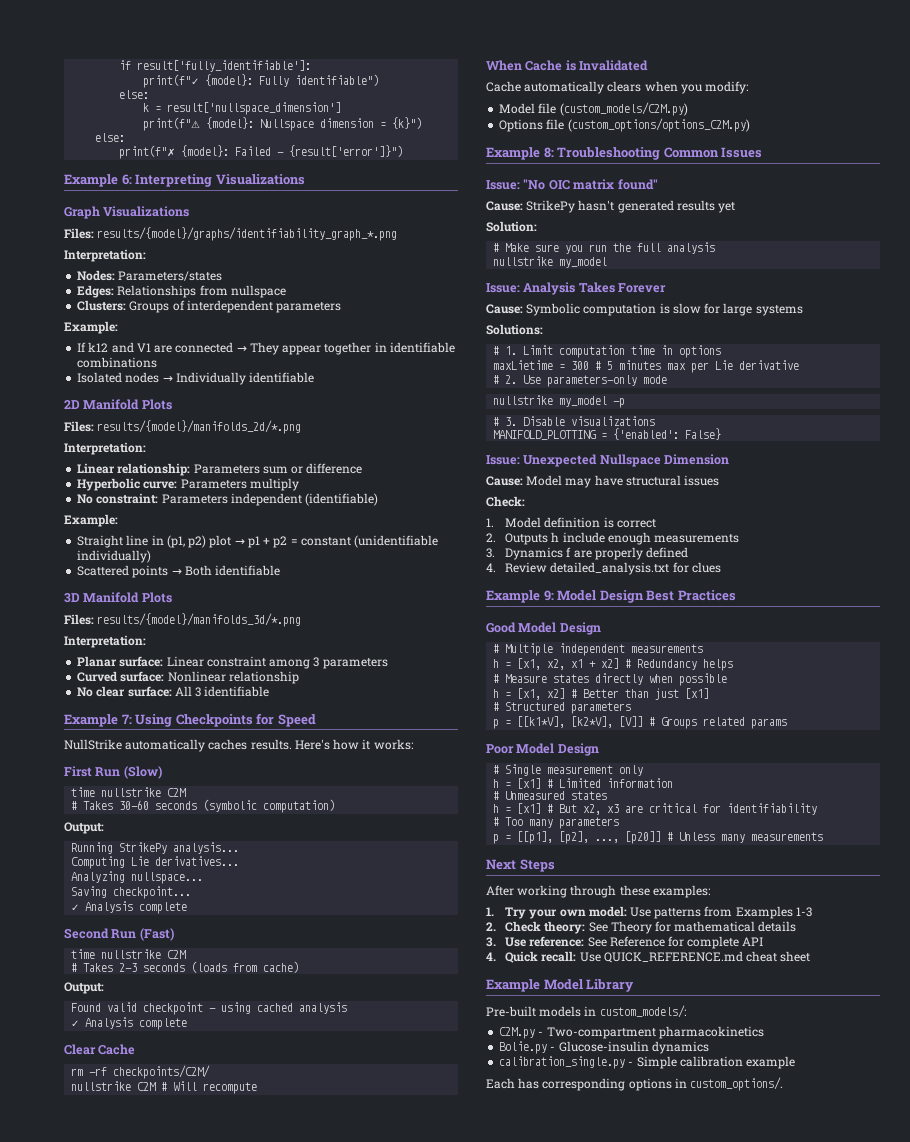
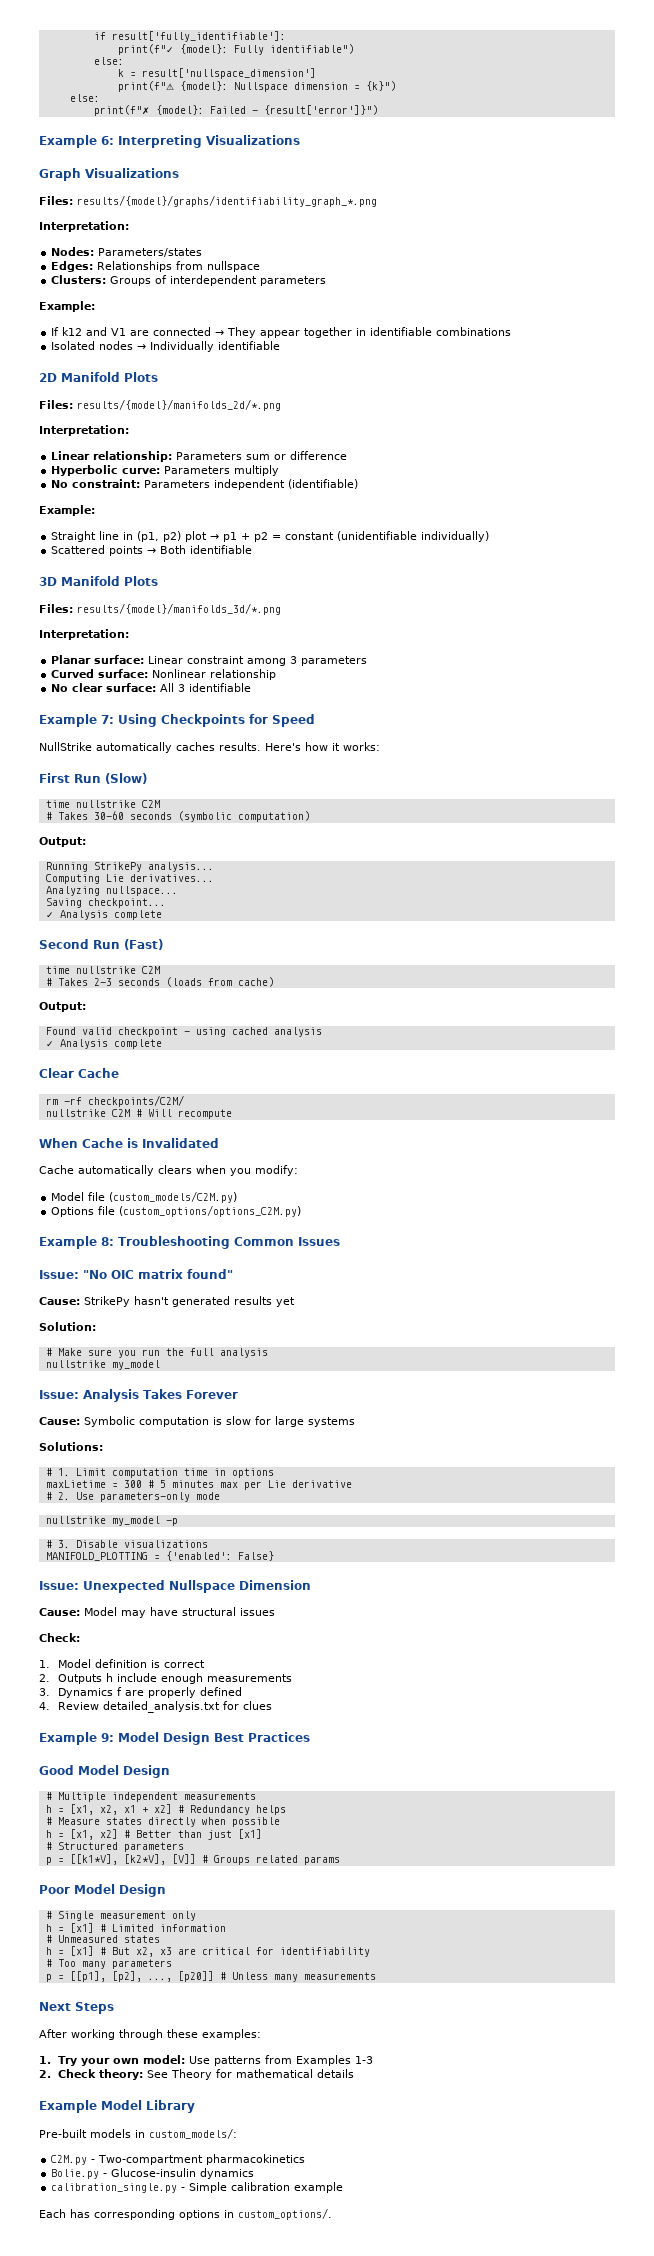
[486,936,764,949] [486,951,811,963] // 3. Use reference: See Reference for complete API // 4. Quick recall: Use QUICK_REFERENCE.md cheat sheet -> (354, 2073) none

